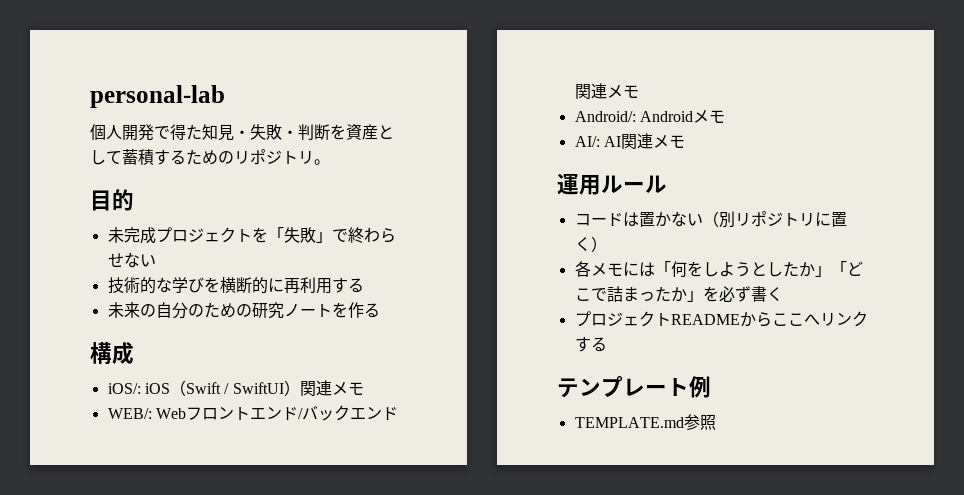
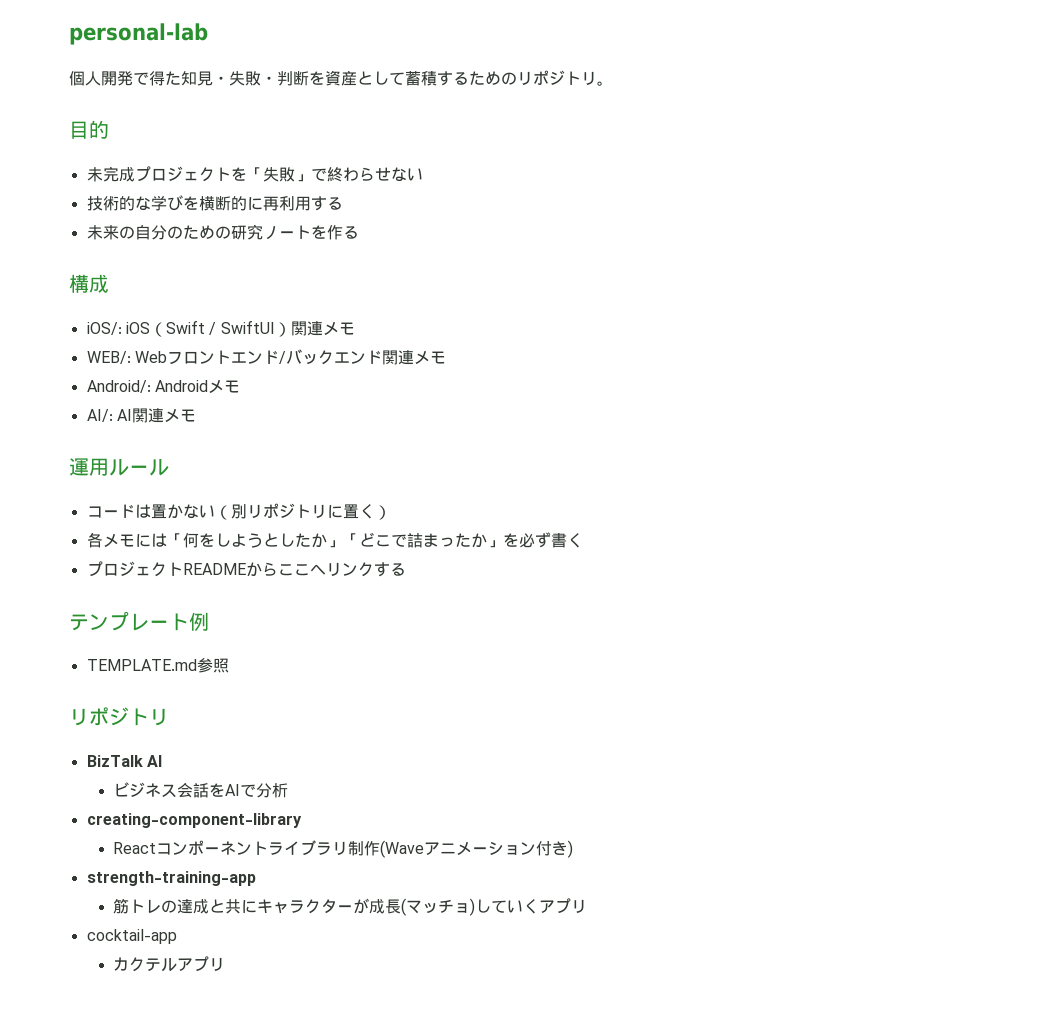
(716, 422) none -> [69,707,169,726] [86,755,162,767] [113,782,289,798] [86,813,302,828] [113,840,574,858] [86,871,256,886] [113,898,588,916] [86,929,177,944] [113,956,226,972] // リポジトリ // BizTalk AI // ビジネス会話をAIで分析 // creating-component-library // Reactコンポーネントライブラリ制作(Waveアニメーション付き) // strength-training-app // 筋トレの達成と共にキャラクターが成長(マッチョ)していくアプリ // cocktail-app // カクテルアプリ

